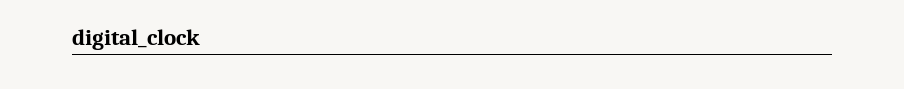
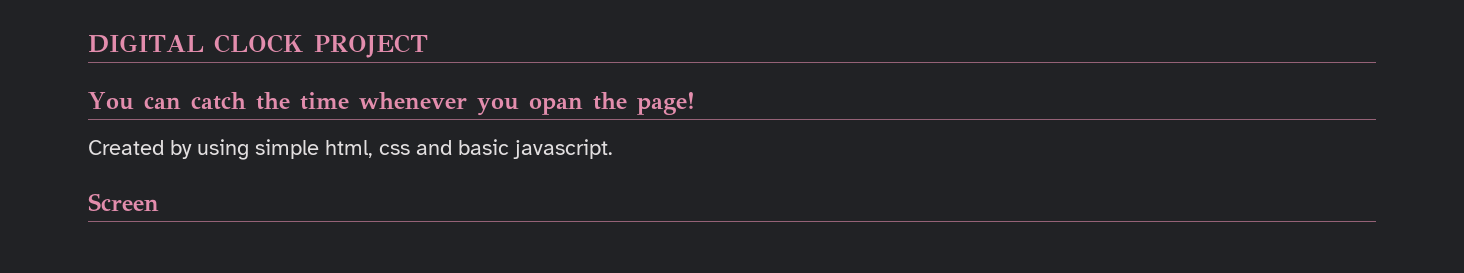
[72,29,200,50] digital_clock -> [88,34,428,58] [88,92,695,116] [88,139,613,160] [88,193,159,211] DIGITAL CLOCK PROJECT // You can catch the time whenever you opan the page! // Created by using simple html, css and basic javascript. // Screen

